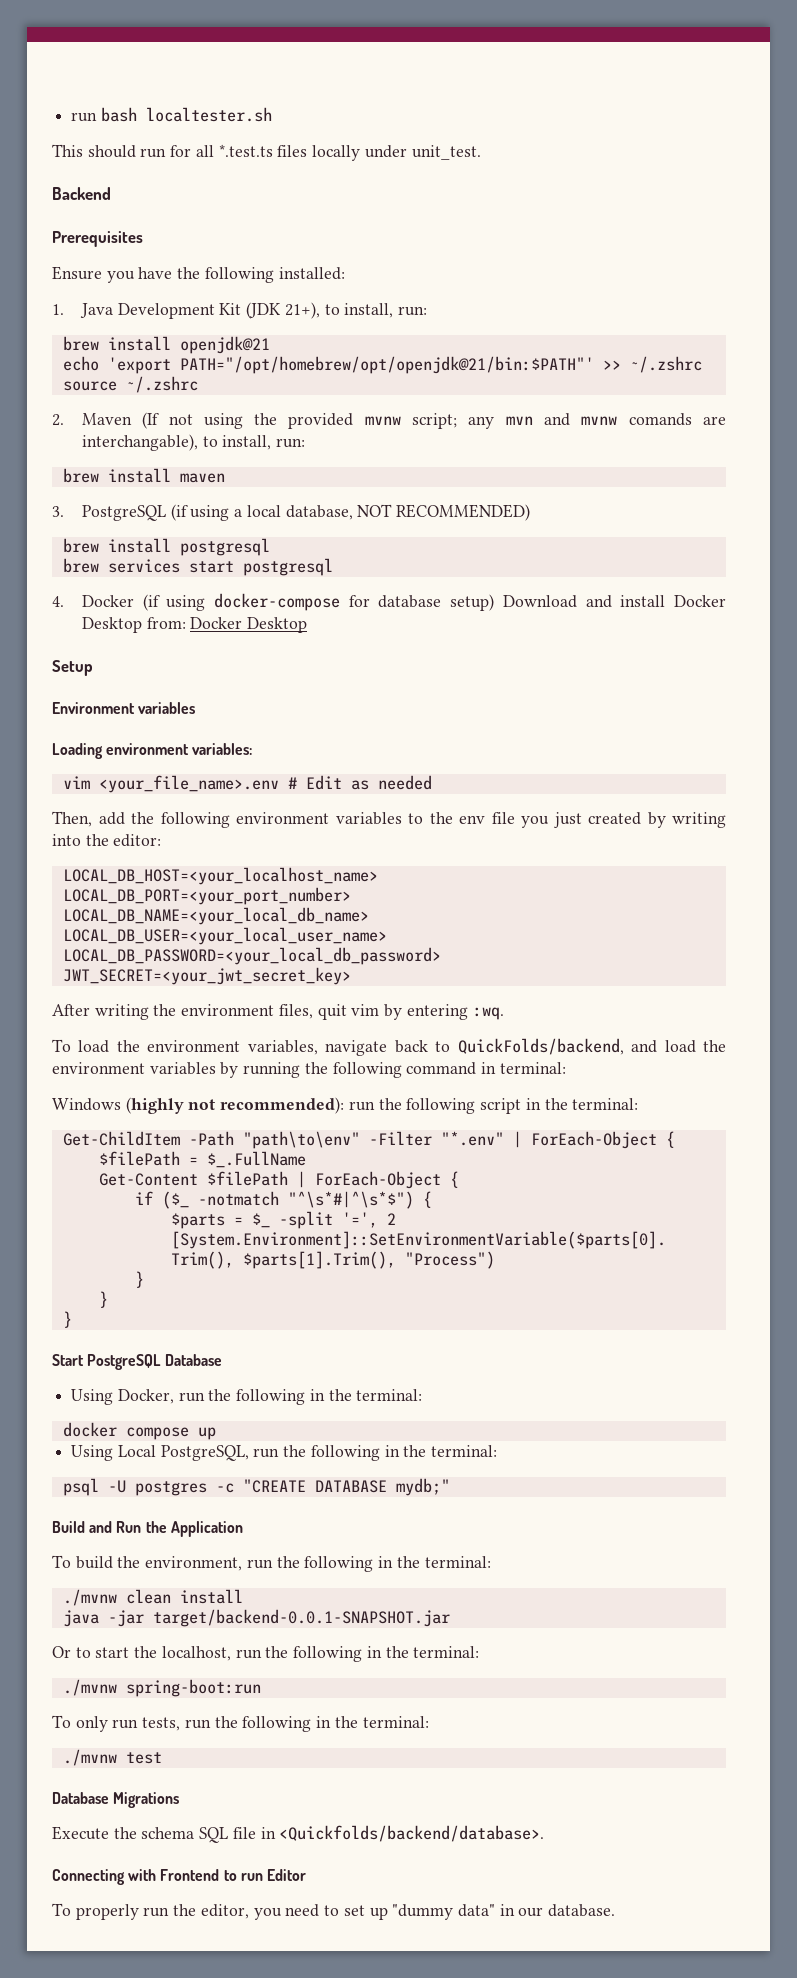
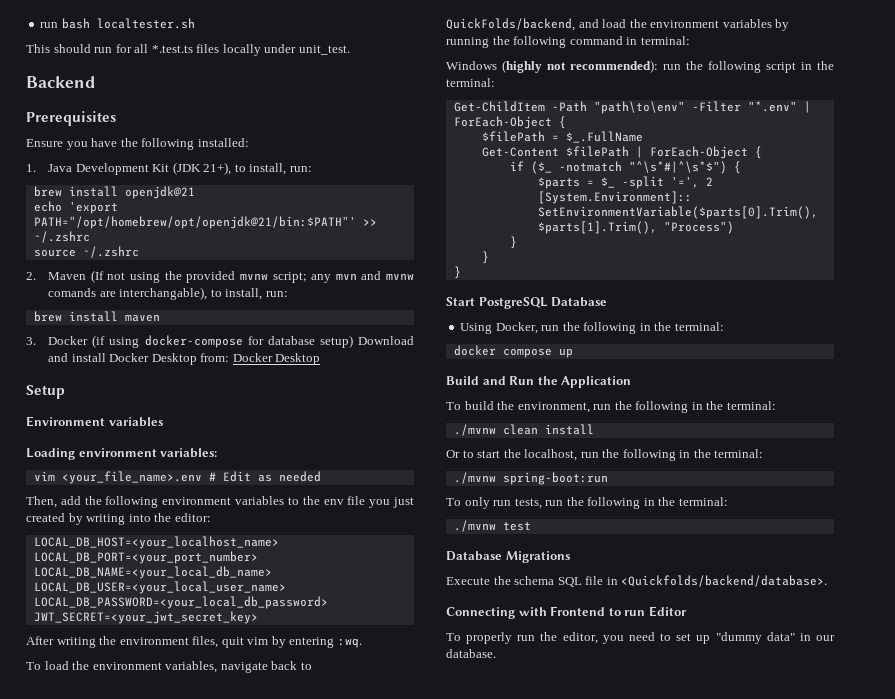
[81,504,530,521] [62,538,270,556] [62,558,333,576] [52,596,64,607] PostgreSQL (if using a local database, NOT RECOMMENDED) // brew install postgresql // brew services start postgresql // 4. -> (36, 341) none
[71,1445,498,1461] [62,1478,450,1496] // Using Local PostgreSQL, run the following in the terminal: // psql -U postgres -c "CREATE DATABASE mydb;" -> (573, 353) none
[62,1609,450,1627] // java -jar target/backend-0.0.1-SNAPSHOT.jar -> (594, 429) none

